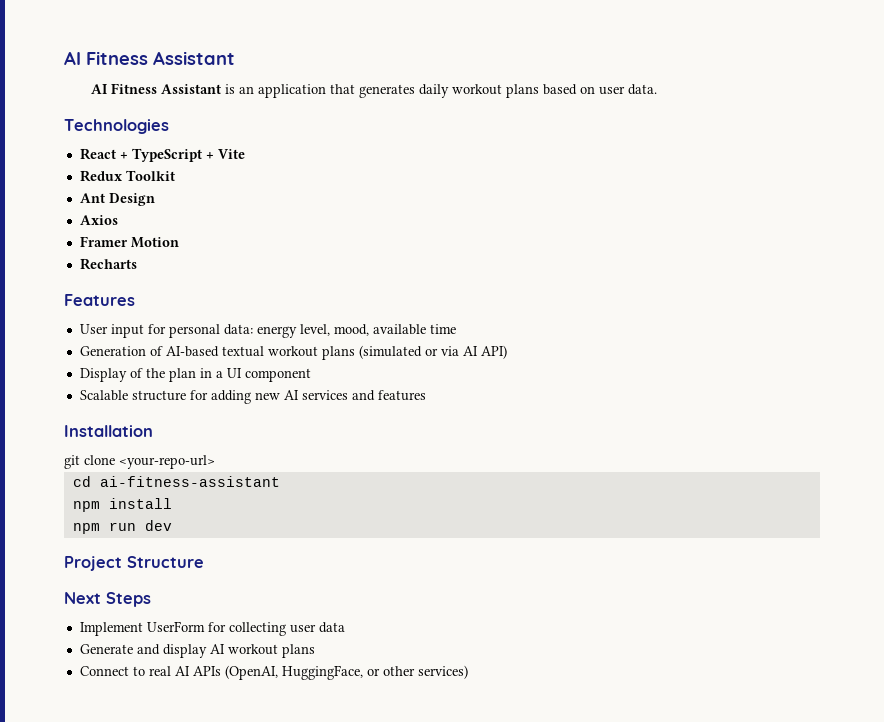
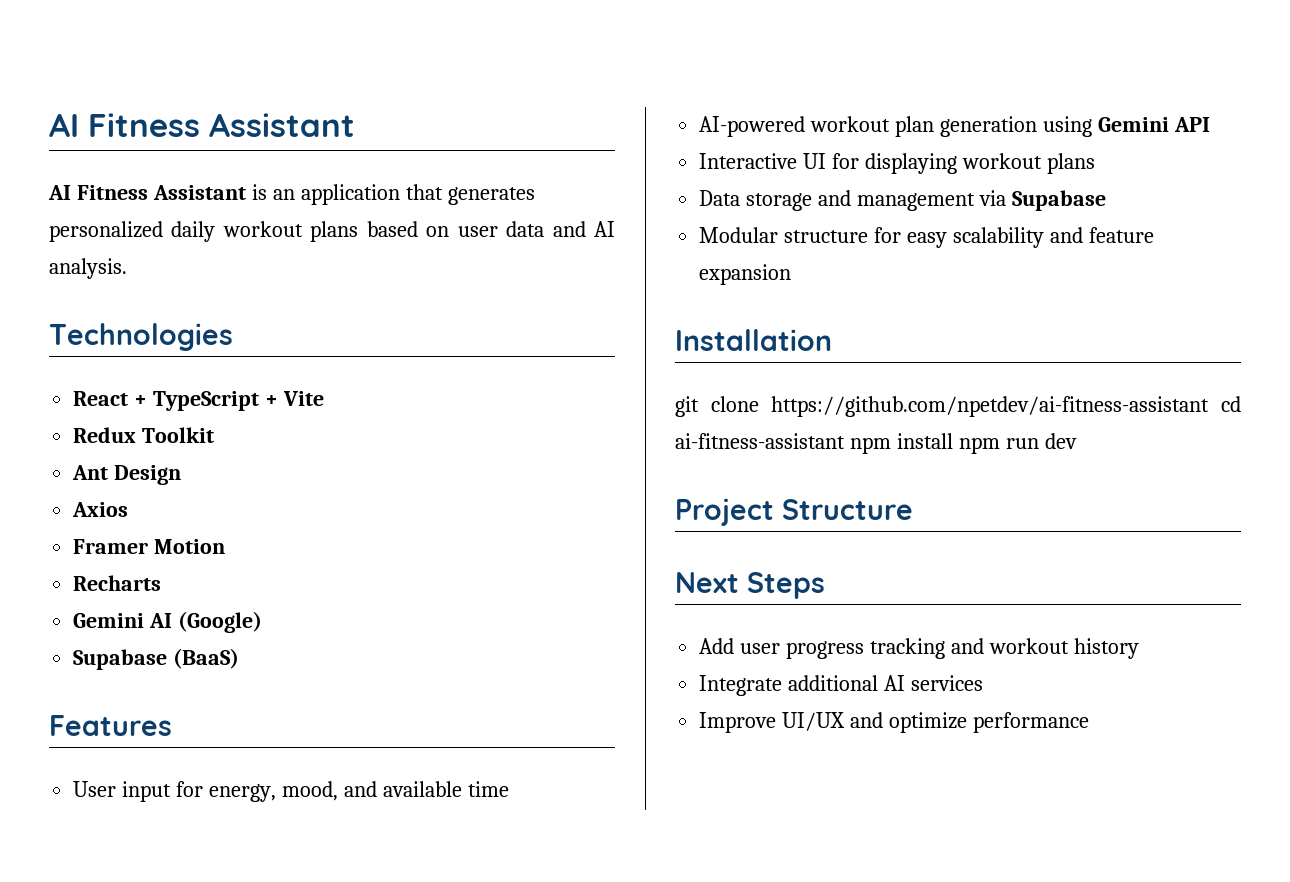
(415, 91) none -> [49,221,163,242] personalized
[627,84,657,95] data. -> [506,221,616,237] [49,258,127,279] data and AI analysis.
(137, 264) none -> [73,611,263,633] [73,648,240,670] // Gemini AI (Google) // Supabase (BaaS)
[168,324,456,338] [79,345,507,360] [79,368,311,382] [79,390,426,404] personal data: energy level, mood, available time // Generation of AI-based textual workout plans (simulated or via AI API) // Display of the plan in a UI component // Scalable structure for adding new AI services and features -> [209,781,509,802] [699,116,1210,137] [699,153,1095,174] [699,190,1106,211] [699,227,1154,248] [699,264,792,285] energy, mood, and available time // AI-powered workout plan generation using Gemini API // Interactive UI for displaying workout plans // Data storage and management via Supabase // Modular structure for easy scalability and feature expansion
[119,455,215,469] <your-repo-url> // -> [771,396,1210,417] https://github.com/npetdev/ai-fitness-assistant
(280, 481) // -> (845, 441) none
(172, 503) // -> (953, 441) none
[79,621,345,636] [79,644,315,658] [79,665,468,680] Implement UserForm for collecting user data // Generate and display AI workout plans // Connect to real AI APIs (OpenAI, HuggingFace, or other services) -> [699,638,1139,659] [699,675,984,696] [699,712,1089,733] Add user progress tracking and workout history // Integrate additional AI services // Improve UI/UX and optimize performance

